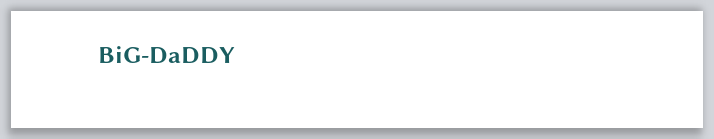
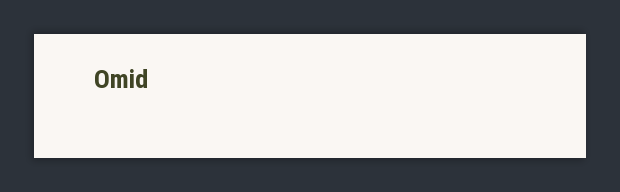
[98,46,235,64] BiG-DaDDY -> [94,69,148,88] Omid

